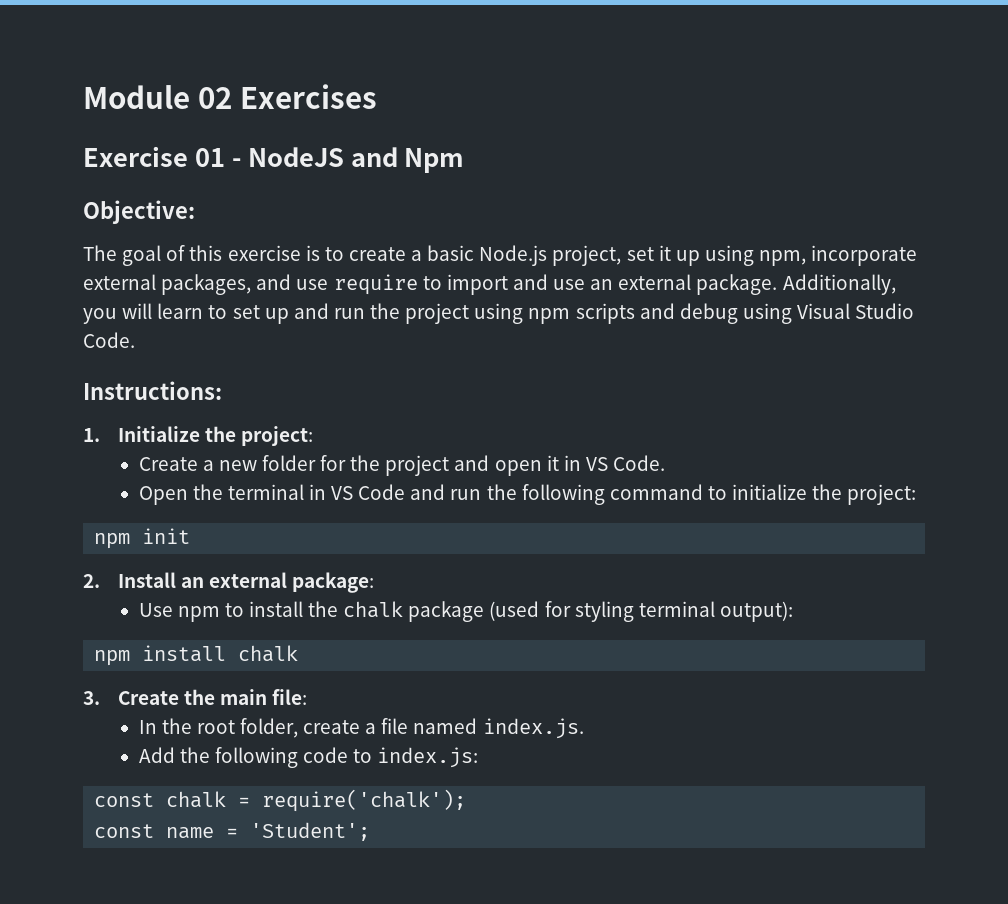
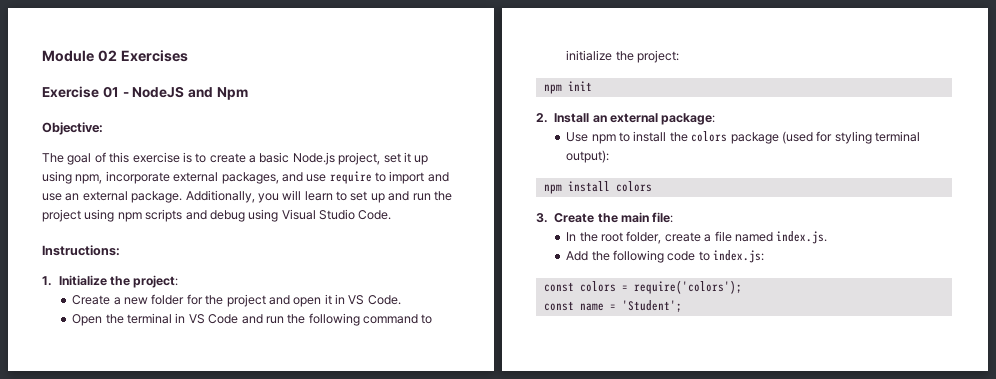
[343,601,404,618] chalk -> [691,131,728,142] colors
[238,645,299,662] chalk -> [615,181,652,192] colors
[166,789,467,812] chalk = require('chalk'); -> [579,280,742,294] colors = require('colors');

